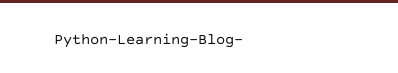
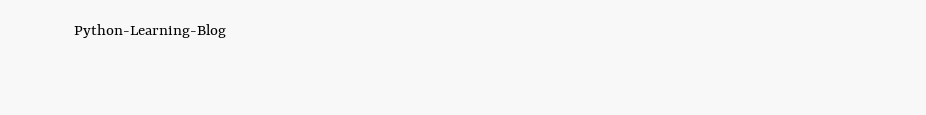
[54,33,243,48] Python-Learning-Blog- -> [74,24,226,38] Python-Learning-Blog

